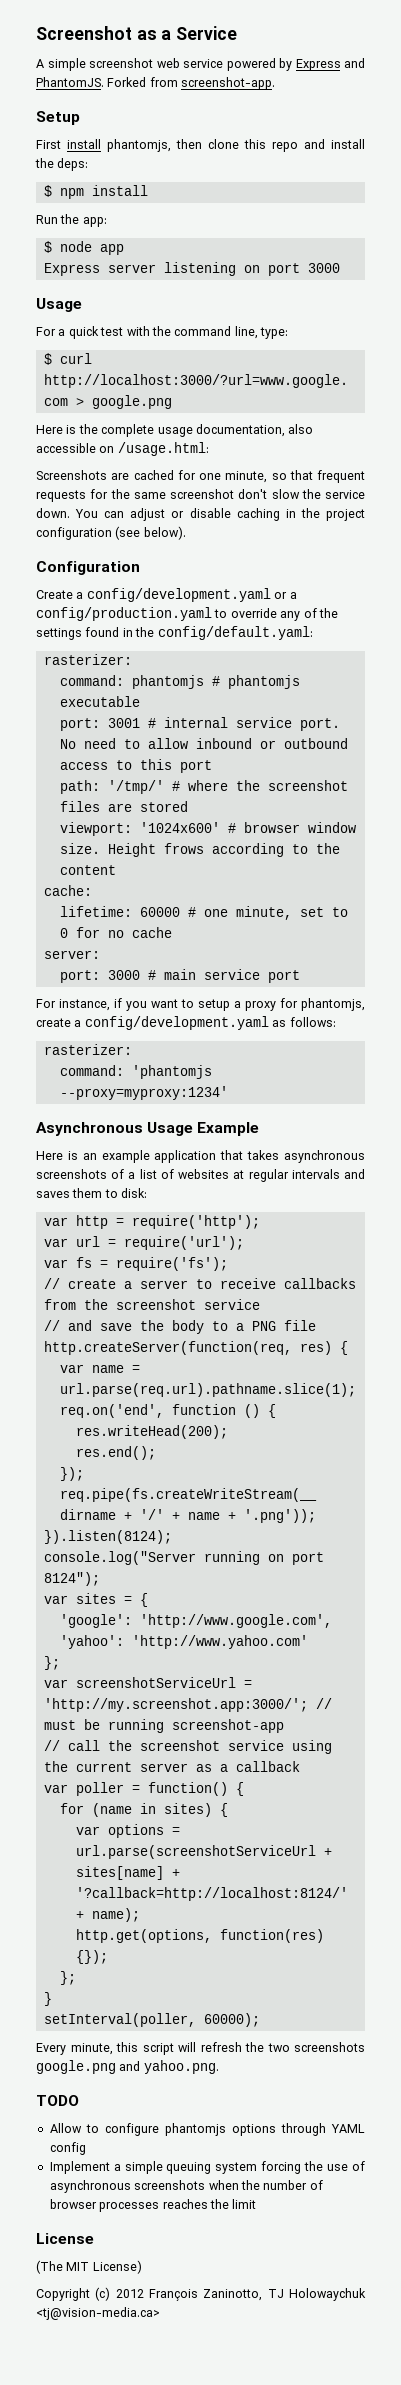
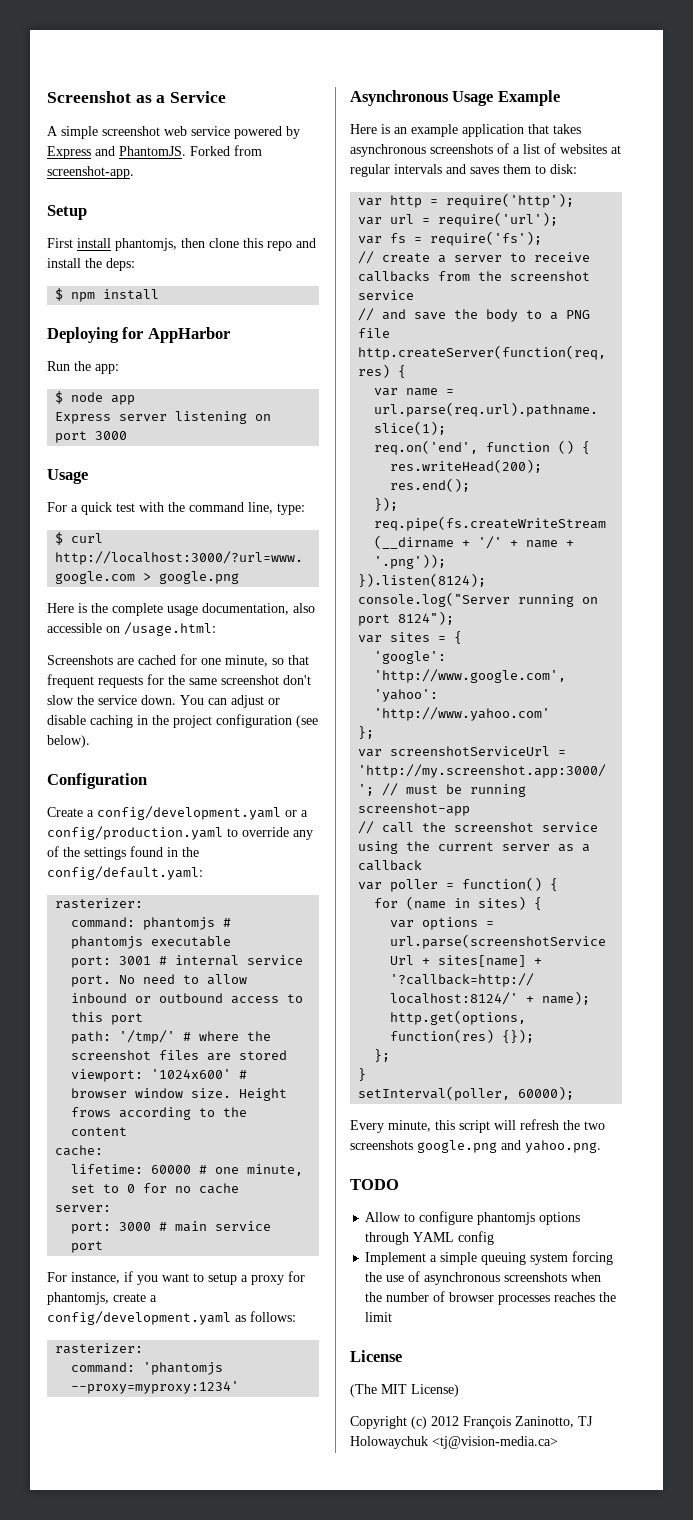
(148, 190) none -> [47,327,230,343] // Deploying for AppHarbor

